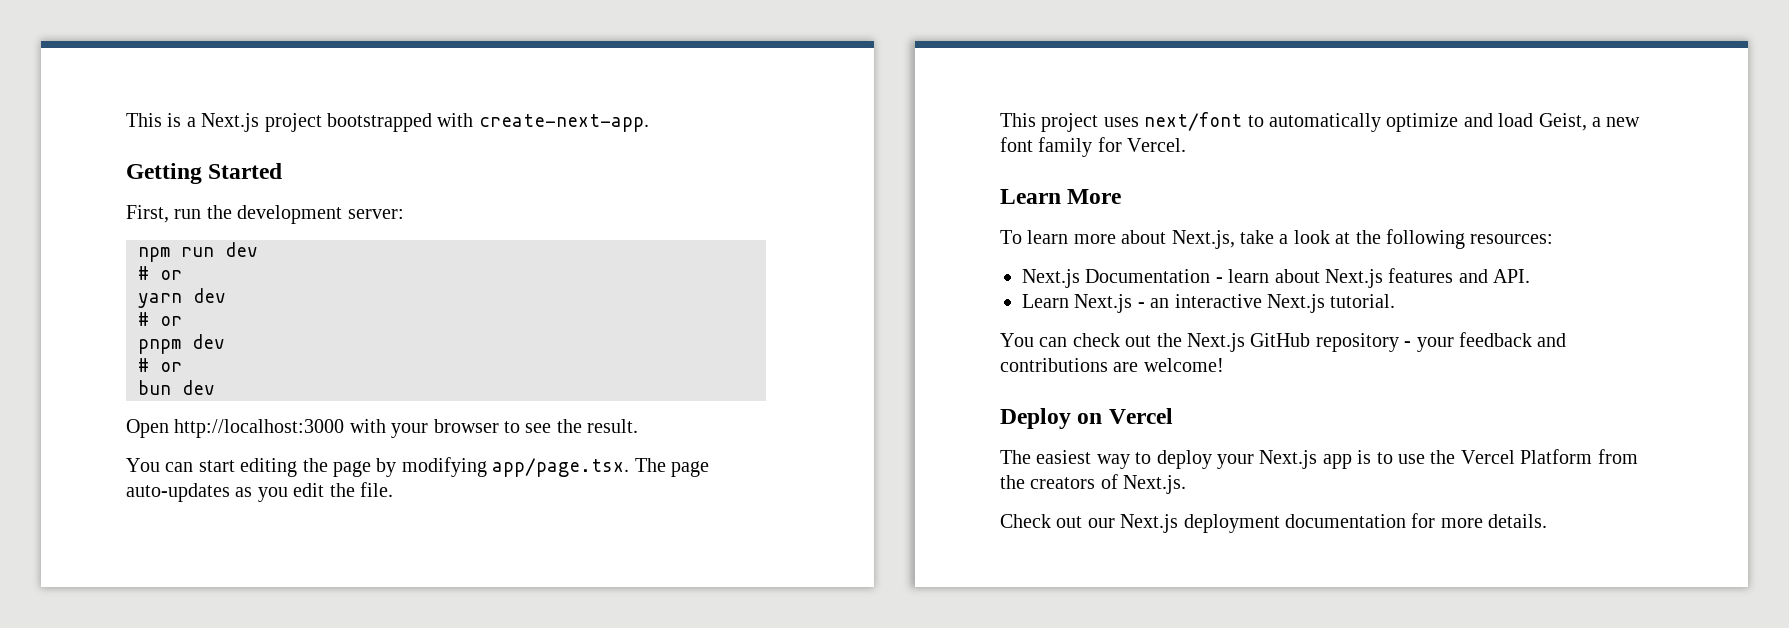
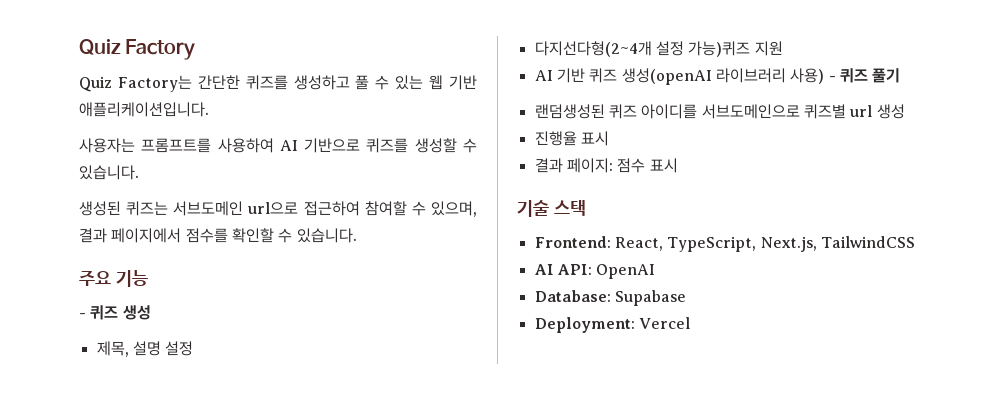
[126,113,649,132] [126,163,283,184] [126,205,404,224] [138,242,258,262] [138,266,182,280] [138,288,226,308] [138,312,182,326] [138,334,225,354] [138,358,182,372] [138,380,215,395] [126,419,639,438] [126,457,709,477] [126,482,393,502] [1000,112,1641,132] [1000,137,1187,157] [1000,189,1122,204] [1000,229,1554,249] [1022,268,1531,288] [1022,294,1396,313] [1000,332,1567,352] [1000,358,1224,372] [1000,408,1173,429] [1000,449,1638,469] [1000,474,1187,494] [1000,513,1548,533] This is a Next.js project bootstrapped with create-next-app. // Getting Started // First, run the development server: // npm run dev // # or // yarn dev // # or // pnpm dev // # or // bun dev // Open http://localhost:3000 with your browser to see the result. // You can start editing the page by modifying app/page.tsx. The page auto-updates as you edit the file. // This project uses next/font to automatically optimize and load Geist, a new font family for Vercel. // Learn More // To learn more about Next.js, take a look at the following resources: // Next.js Documentation - learn about Next.js features and API. // Learn Next.js - an interactive Next.js tutorial. // You can check out the Next.js GitHub repository - your feedback and contributions are welcome! // Deploy on Vercel // The easiest way to deploy your Next.js app is to use the Vercel Platform from the creators of Next.js. // Check out our Next.js deployment documentation for more details. -> [79,39,196,60] [79,75,478,92] [79,102,209,117] [79,138,477,153] [79,165,139,180] [79,201,478,217] [79,228,357,243] [79,270,148,287] [79,305,151,320] [96,341,194,357] [534,41,783,57] [534,68,901,85] [534,104,905,119] [534,131,609,146] [534,158,678,173] [517,200,586,217] [534,236,915,252] [534,264,656,279] [534,290,686,306] [534,317,690,333] Quiz Factory // Quiz Factory는 간단한 퀴즈를 생성하고 풀 수 있는 웹 기반 애플리케이션입니다. // 사용자는 프롬프트를 사용하여 AI 기반으로 퀴즈를 생성할 수 있습니다. // 생성된 퀴즈는 서브도메인 url으로 접근하여 참여할 수 있으며, 결과 페이지에서 점수를 확인할 수 있습니다. // 주요 기능 // - 퀴즈 생성 // 제목, 설명 설정 // 다지선다형(2~4개 설정 가능)퀴즈 지원 // AI 기반 퀴즈 생성(openAI 라이브러리 사용) - 퀴즈 풀기 // 랜덤생성된 퀴즈 아이디를 서브도메인으로 퀴즈별 url 생성 // 진행율 표시 // 결과 페이지: 점수 표시 // 기술 스택 // Frontend: React, TypeScript, Next.js, TailwindCSS // AI API: OpenAI // Database: Supabase // Deployment: Vercel

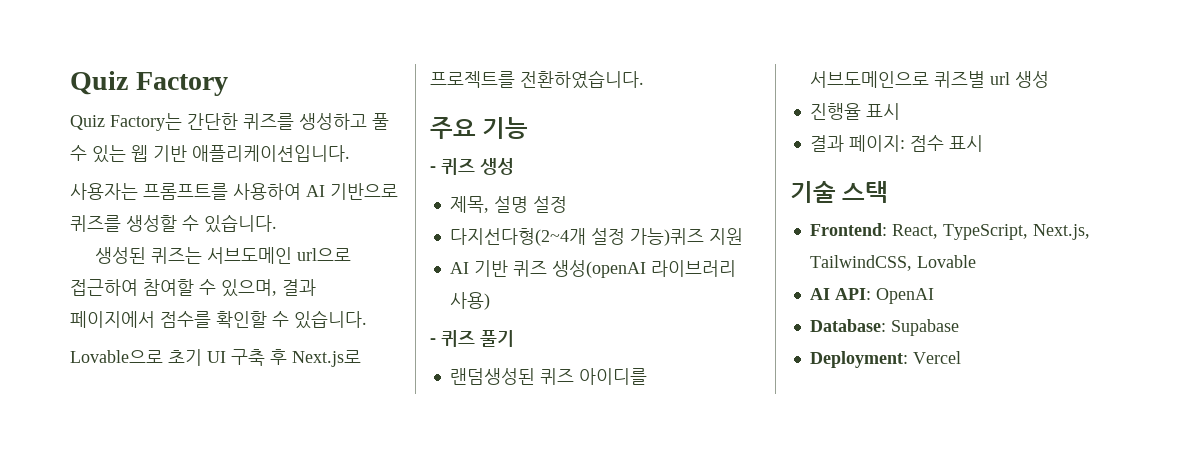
(357, 235) none -> [70,349,361,367] [430,70,644,89] // Lovable으로 초기 UI 구축 후 Next.js로 프로젝트를 전환하였습니다.
(825, 76) none -> (490, 301) //
[820,236,915,248] TailwindCSS -> [809,255,976,271] TailwindCSS, Lovable

